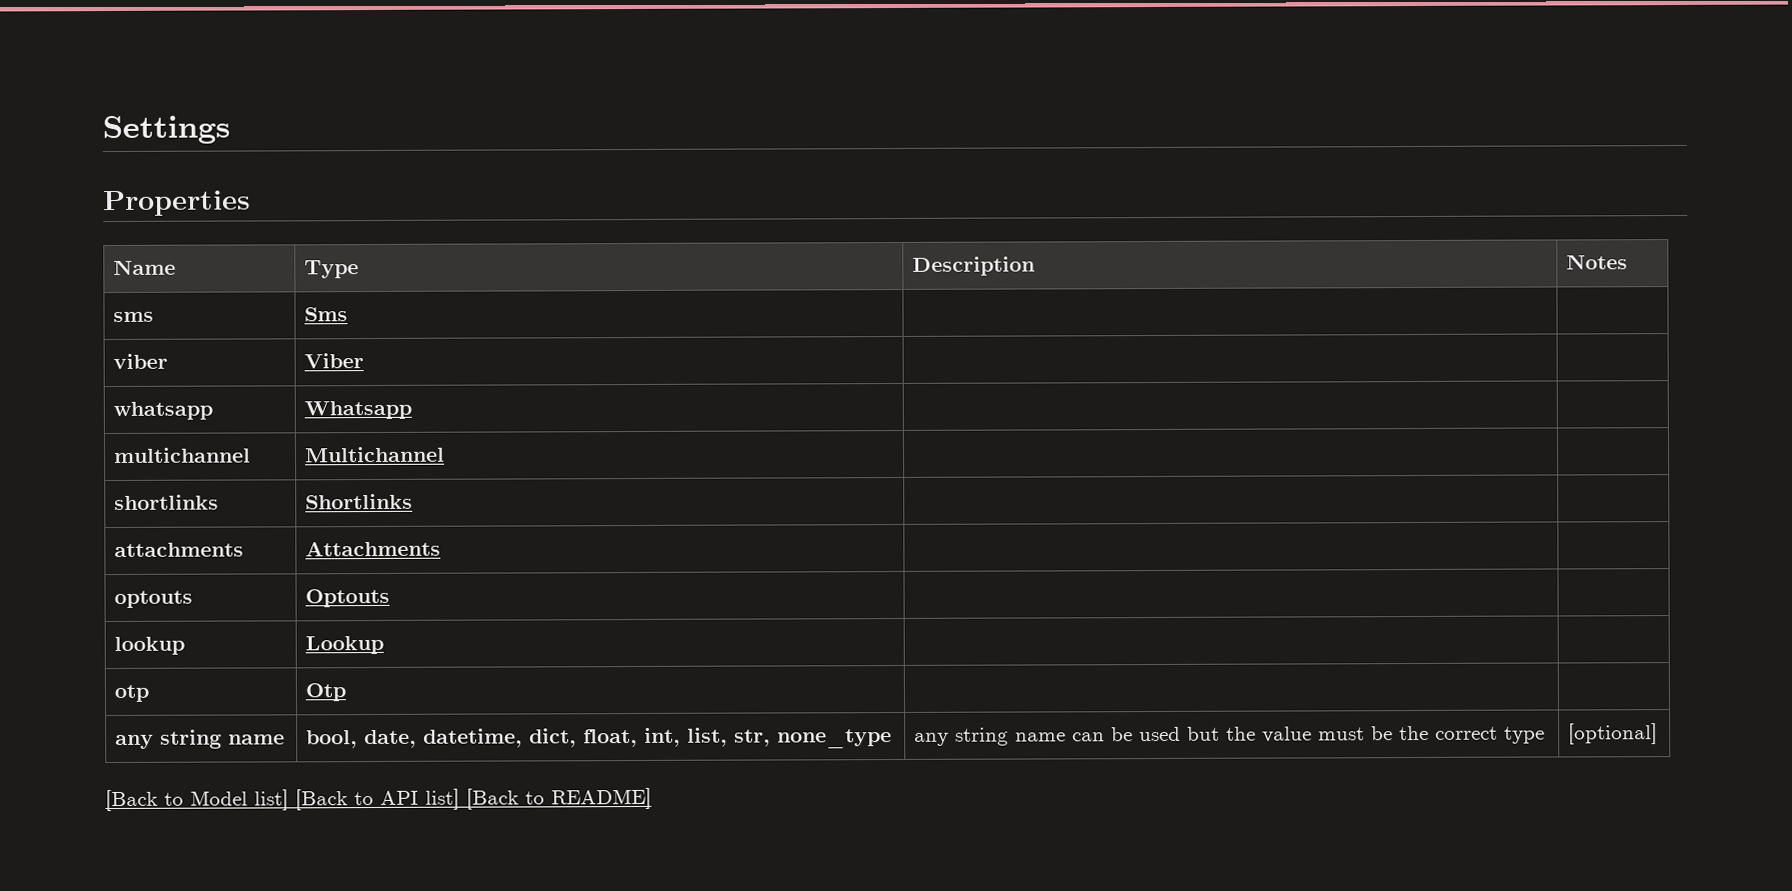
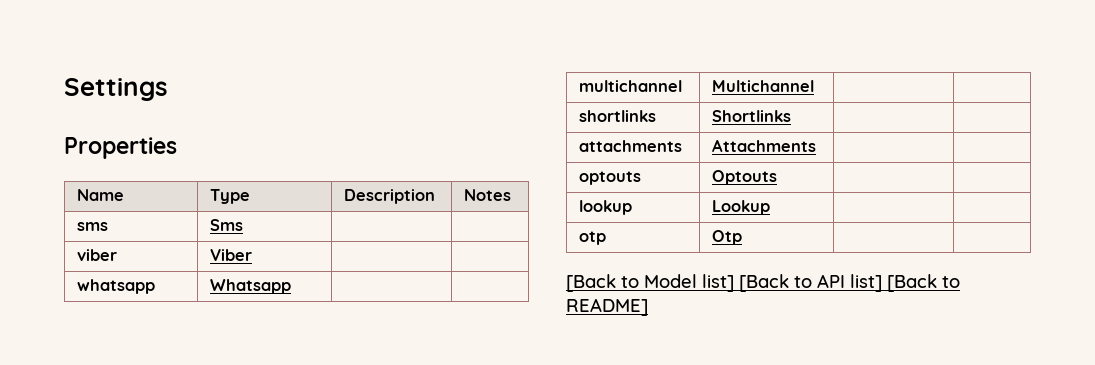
[115,729,286,750] [306,727,893,749] [914,725,1546,746] [1568,723,1659,745] // any string name | bool, date, datetime, dict, float, int, list, str, none_type | any string name can be used but the value must be the correct type | [optional] -> (743, 237) none

